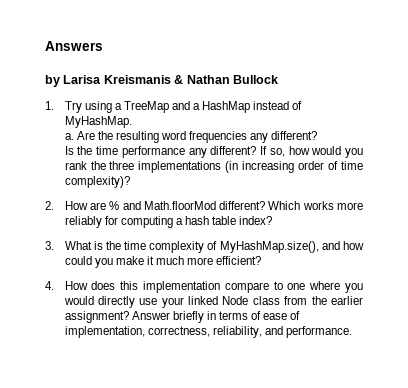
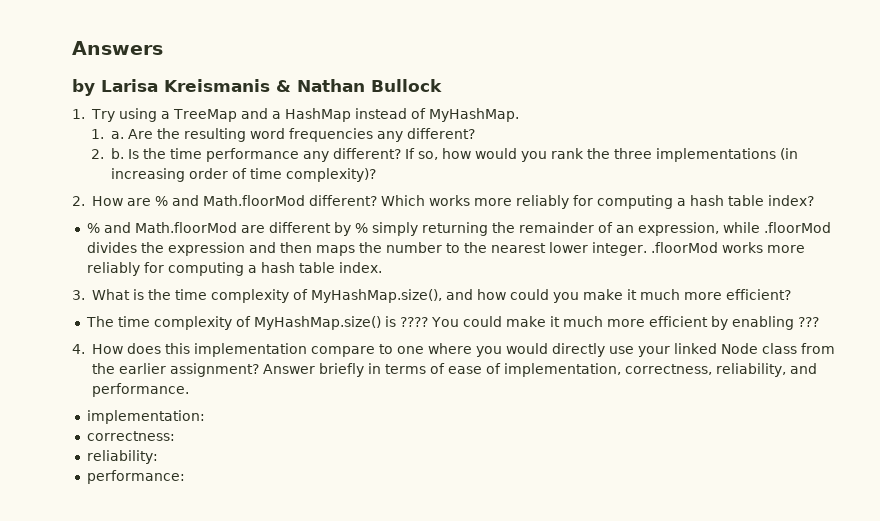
(132, 122) none -> [91,129,105,139] 1.
(318, 135) none -> [91,148,124,159] 2. b.
(273, 220) none -> [86,222,831,236] [86,242,805,256] [86,262,382,276] // % and Math.floorMod are different by % simply returning the remainder of an expression, while .floorMod divides the expression and then maps the number to the nearest lower integer. .floorMod works more reliably for computing a hash table index.
(262, 260) none -> [85,316,819,330] // The time complexity of MyHashMap.size() is ???? You could make it much more efficient by enabling ???
(353, 332) none -> [86,410,205,424] [86,431,175,441] [86,450,158,464] [86,470,185,484] // implementation: // correctness: // reliability: // performance:

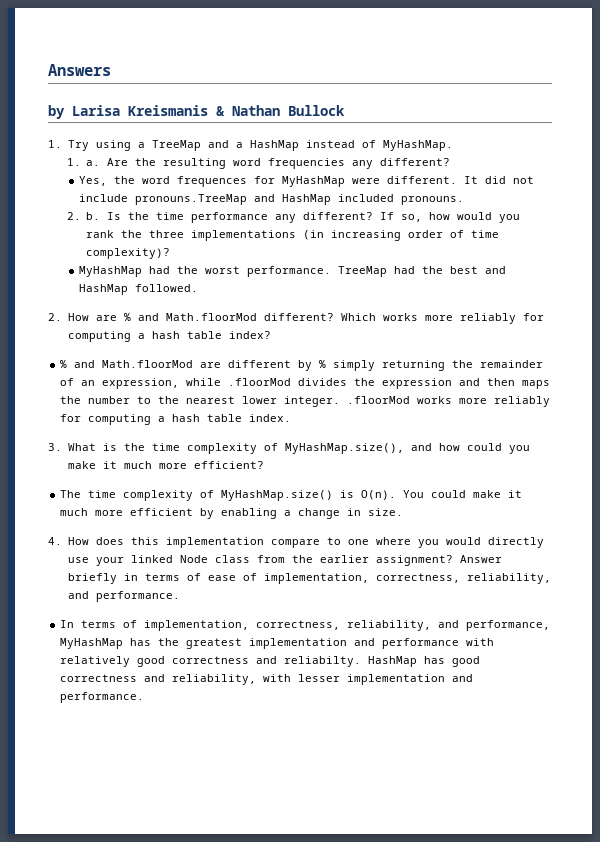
(475, 133) none -> [78,176,534,187] [78,194,464,205] // Yes, the word frequences for MyHashMap were different. It did not include pronouns.TreeMap and HashMap included pronouns.
(376, 175) none -> [78,266,506,277] [78,284,198,295] // MyHashMap had the worst performance. TreeMap had the best and HashMap followed.
[399,317,428,327] ???? -> [361,490,397,500] O(n).
[797,317,819,327] ??? -> [284,508,404,519] a change in size.
[86,410,205,424] [86,431,175,441] [86,450,158,464] [86,470,185,484] implementation: // correctness: // reliability: // performance: -> [60,620,551,631] [60,638,495,649] [60,656,481,667] [60,674,474,685] [60,692,145,703] In terms of implementation, correctness, reliability, and performance, MyHashMap has the greatest implementation and performance with relatively good correctness and reliabilty. HashMap has good correctness and reliability, with lesser implementation and performance.

